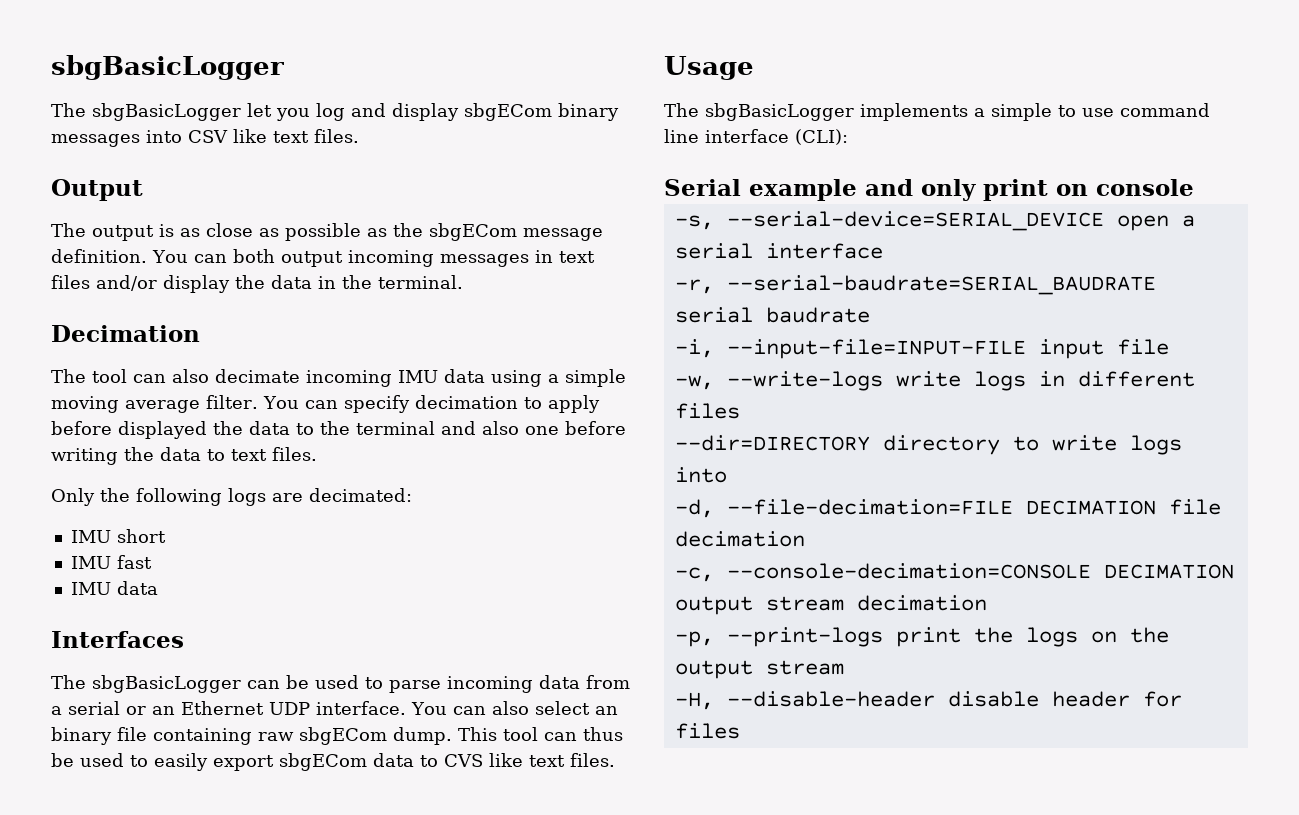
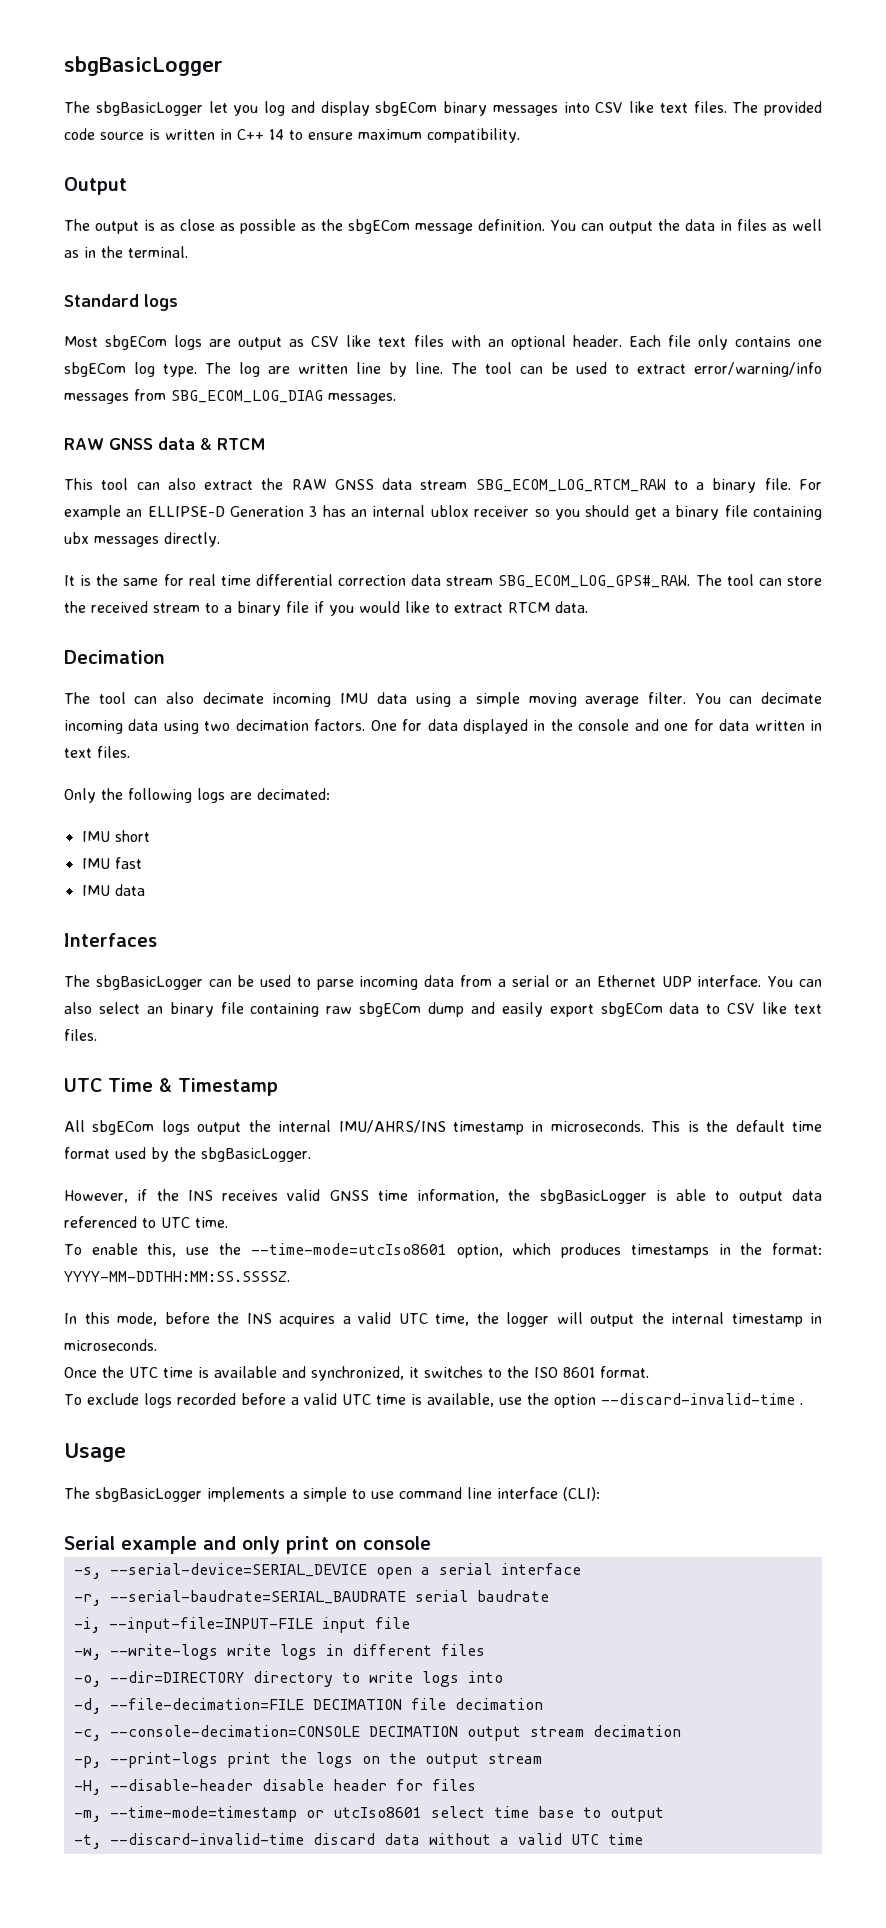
(359, 136) none -> [732,101,822,116] [64,128,520,143] The provided code source is written in C++ 14 to ensure maximum compatibility.
[232,249,595,267] [51,275,463,293] both output incoming messages in text files and/or display the data in the terminal. -> [608,219,823,234] [64,246,188,258] [64,294,178,311] [64,335,822,350] [64,362,822,377] [64,389,396,404] [64,437,265,450] [64,478,822,493] [64,505,823,520] [64,532,220,547] [64,574,822,588] [64,601,588,616] output the data in files as well as in the terminal. // Standard logs // Most sbgECom logs are output as CSV like text files with an optional header. Each file only contains one sbgECom log type. The log are written line by line. The tool can be used to extract error/warning/info messages from SBG_ECOM_LOG_DIAG messages. // RAW GNSS data & RTCM // This tool can also extract the RAW GNSS data stream SBG_ECOM_LOG_RTCM_RAW to a binary file. For example an ELLIPSE-D Generation 3 has an internal ublox receiver so you should get a binary file containing ubx messages directly. // It is the same for real time differential correction data stream SBG_ECOM_LOG_GPS#_RAW. The tool can store the received stream to a binary file if you would like to extract RTCM data.
[343,395,600,413] [51,421,626,439] [51,447,225,465] specify decimation to apply before displayed the data to the terminal and also one before writing the data to -> [761,692,822,704] [64,719,823,734] decimate incoming data using two decimation factors. One for data displayed in the console and one for data written in
[393,727,623,745] [51,753,148,767] dump. This tool can thus be used to -> [428,1002,495,1017] dump and
[444,753,615,767] CVS like text files. -> [727,1002,822,1014] [64,1029,97,1041] [64,1078,278,1096] [64,1120,823,1135] [64,1147,311,1162] [64,1189,822,1204] [64,1216,228,1228] [64,1243,823,1258] [64,1271,290,1282] [64,1312,822,1327] [64,1339,157,1351] [64,1366,649,1381] [64,1393,803,1408] CSV like text files. // UTC Time & Timestamp // All sbgECom logs output the internal IMU/AHRS/INS timestamp in microseconds. This is the default time format used by the sbgBasicLogger. // However, if the INS receives valid GNSS time information, the sbgBasicLogger is able to output data referenced to UTC time. // To enable this, use the --time-mode=utcIso8601 option, which produces timestamps in the format: YYYY-MM-DDTHH:MM:SS.SSSSZ. // In this mode, before the INS acquires a valid UTC time, the logger will output the internal timestamp in microseconds. // Once the UTC time is available and synchronized, it switches to the ISO 8601 format. // To exclude logs recorded before a valid UTC time is available, use the option --discard-invalid-time .
(740, 411) none -> [73,1675,101,1687] -o,
(740, 731) none -> [73,1806,664,1822] [73,1833,643,1849] // -m, --time-mode=timestamp or utcIso8601 select time base to output // -t, --discard-invalid-time discard data without a valid UTC time

